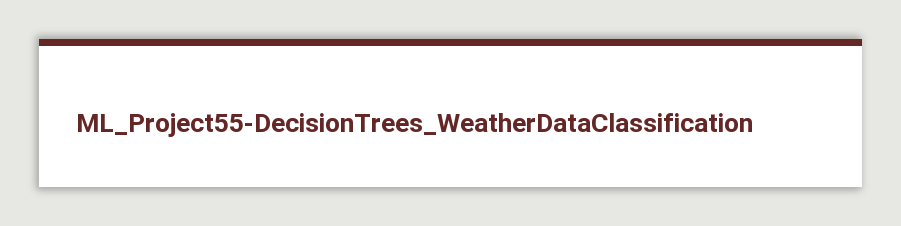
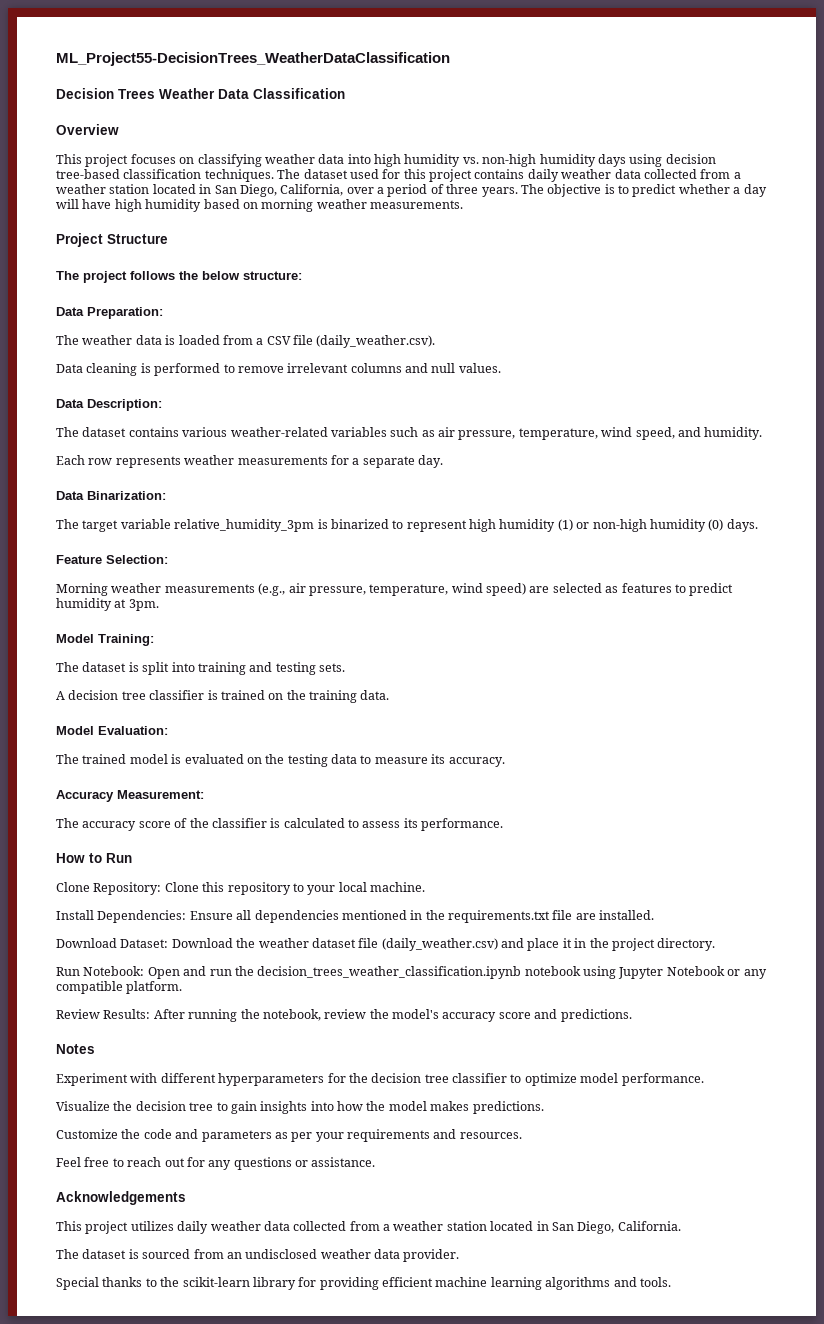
(753, 125) none -> [56,88,345,99] [56,124,119,135] [56,154,716,167] [56,169,741,182] [56,184,767,197] [56,199,463,212] [56,233,168,247] [56,271,302,283] [56,307,163,319] [56,335,436,348] [56,363,501,376] [56,399,162,411] [56,427,763,440] [56,455,443,468] [56,491,166,500] [56,519,758,532] [56,555,168,564] [56,583,734,596] [56,598,159,611] [56,634,154,646] [56,662,345,675] [56,690,390,703] [56,726,168,735] [56,754,505,767] [56,790,204,802] [56,818,504,831] [56,853,132,863] [56,882,425,895] [56,910,655,923] [56,938,716,951] [56,966,767,979] [56,981,183,994] [56,1009,632,1022] [56,1044,95,1054] [56,1073,704,1086] [56,1101,544,1114] [56,1129,522,1142] [56,1157,376,1170] [56,1191,186,1205] [56,1221,681,1234] [56,1249,460,1262] [56,1277,671,1290] // Decision Trees Weather Data Classification // Overview // This project focuses on classifying weather data into high humidity vs. non-high humidity days using decision tree-based classification techniques. The dataset used for this project contains daily weather data collected from a weather station located in San Diego, California, over a period of three years. The objective is to predict whether a day will have high humidity based on morning weather measurements. // Project Structure // The project follows the below structure: // Data Preparation: // The weather data is loaded from a CSV file (daily_weather.csv). // Data cleaning is performed to remove irrelevant columns and null values. // Data Description: // The dataset contains various weather-related variables such as air pressure, temperature, wind speed, and humidity. // Each row represents weather measurements for a separate day. // Data Binarization: // The target variable relative_humidity_3pm is binarized to represent high humidity (1) or non-high humidity (0) days. // Feature Selection: // Morning weather measurements (e.g., air pressure, temperature, wind speed) are selected as features to predict humidity at 3pm. // Model Training: // The dataset is split into training and testing sets. // A decision tree classifier is trained on the training data. // Model Evaluation: // The trained model is evaluated on the testing data to measure its accuracy. // Accuracy Measurement: // The accuracy score of the classifier is calculated to assess its performance. // How to Run // Clone Repository: Clone this repository to your local machine. // Install Dependencies: Ensure all dependencies mentioned in the requirements.txt file are installed. // Download Dataset: Download the weather dataset file (daily_weather.csv) and place it in the project directory. // Run Notebook: Open and run the decision_trees_weather_classification.ipynb notebook using Jupyter Notebook or any compatible platform. // Review Results: After running the notebook, review the model's accuracy score and predictions. // Notes // Experiment with different hyperparameters for the decision tree classifier to optimize model performance. // Visualize the decision tree to gain insights into how the model makes predictions. // Customize the code and parameters as per your requirements and resources. // Feel free to reach out for any questions or assistance. // Acknowledgements // This project utilizes daily weather data collected from a weather station located in San Diego, California. // The dataset is sourced from an undisclosed weather data provider. // Special thanks to the scikit-learn library for providing efficient machine learning algorithms and tools.

